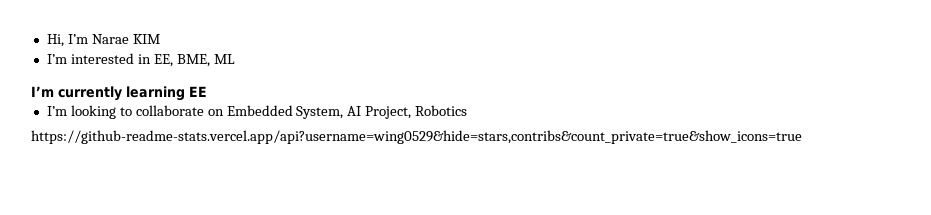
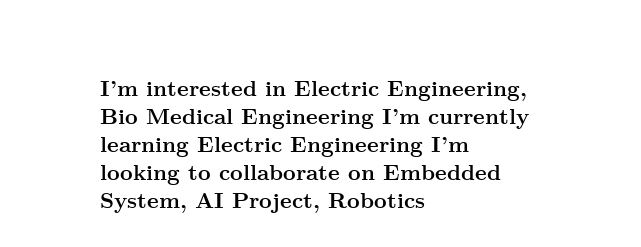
[46,34,160,47] [46,53,235,67] Hi, I’m Narae KIM // I’m interested in EE, BME, ML // -> [100,81,527,101] [100,109,374,129] I’m interested in Electric Engineering, Bio Medical Engineering
[189,86,207,97] EE // -> [197,137,423,157] Electric Engineering
[31,130,802,144] // https://github-readme-stats.vercel.app/api?username=wing0529&hide=stars,contribs&count_private=true&show_icons=true -> (425, 200) none

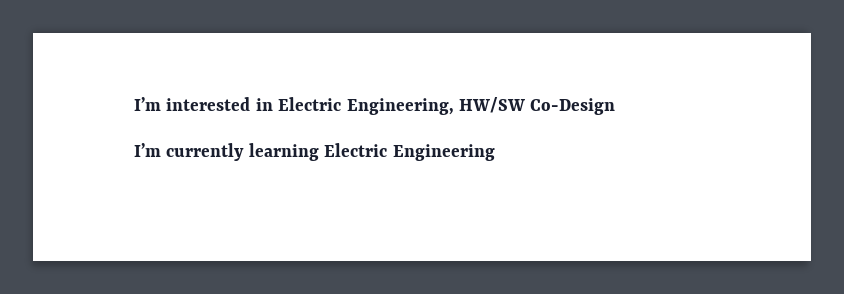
[100,109,374,129] Bio Medical Engineering -> [459,97,616,115] HW/SW Co-Design //
[431,137,469,152] [100,165,501,185] [100,193,425,213] I’m looking to collaborate on Embedded System, AI Project, Robotics -> (495, 152) none

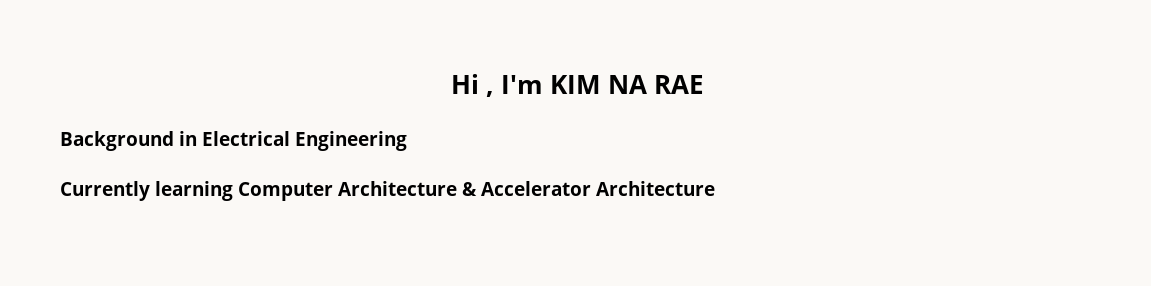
[134,97,616,115] [134,143,495,161] I’m interested in Electric Engineering, HW/SW Co-Design // I’m currently learning Electric Engineering -> [451,74,704,97] [60,131,407,151] [60,181,715,201] Hi , I'm KIM NA RAE // Background in Electrical Engineering // Currently learning Computer Architecture & Accelerator Architecture

